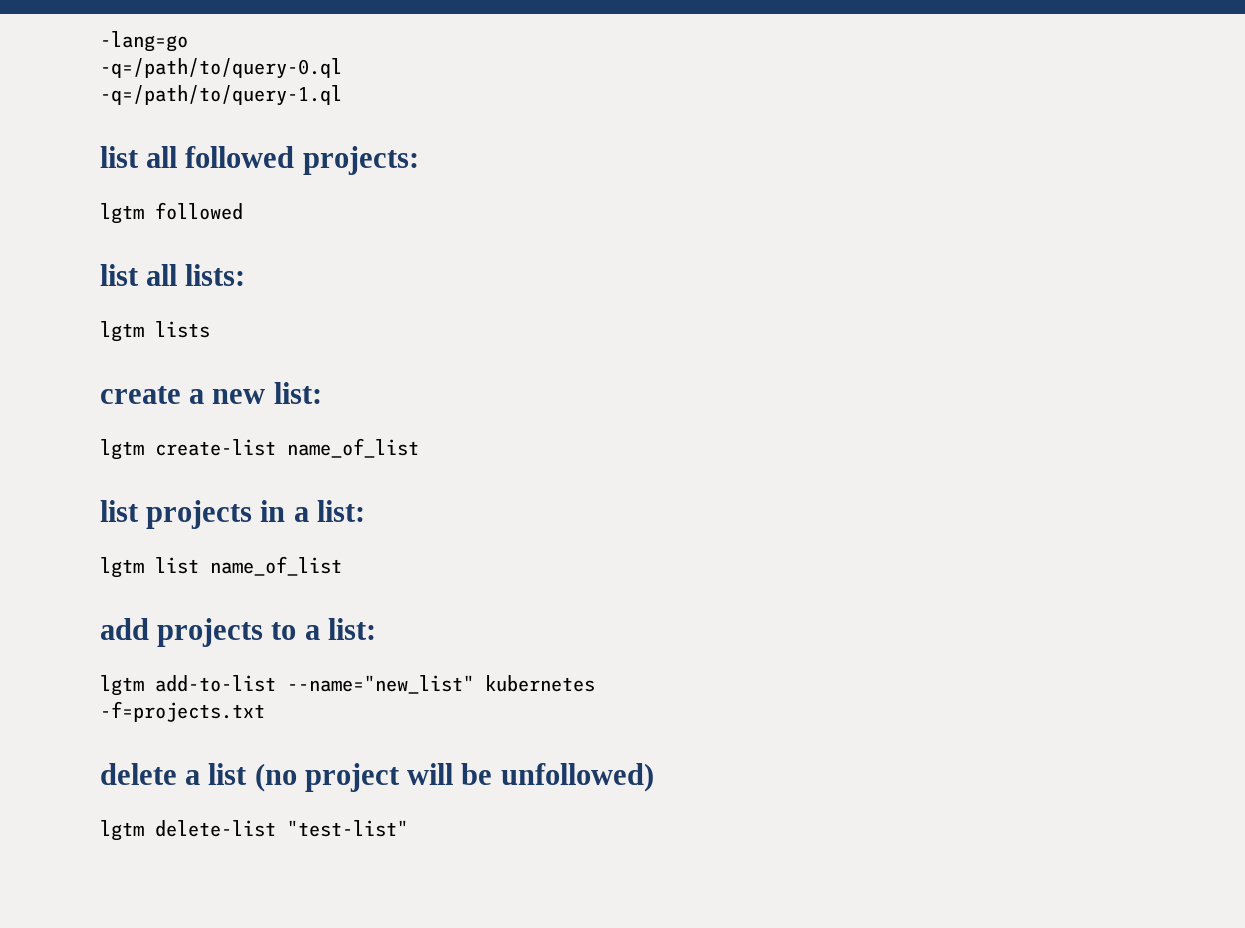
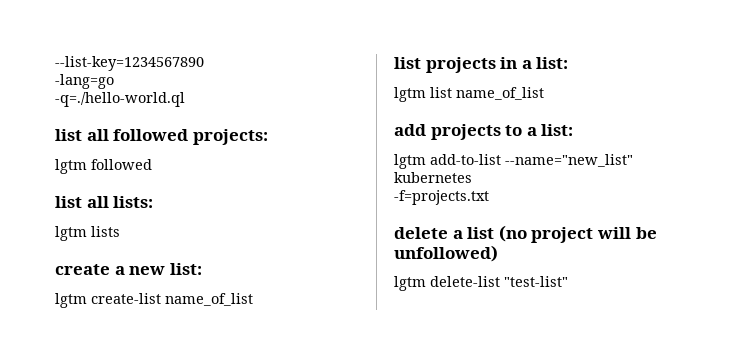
(100, 41) none -> [55,56,204,71] --list-key=1234567890 //
[100,58,342,79] [100,85,342,106] -q=/path/to/query-0.ql // -q=/path/to/query-1.ql -> [55,92,185,107] -q=./hello-world.ql

